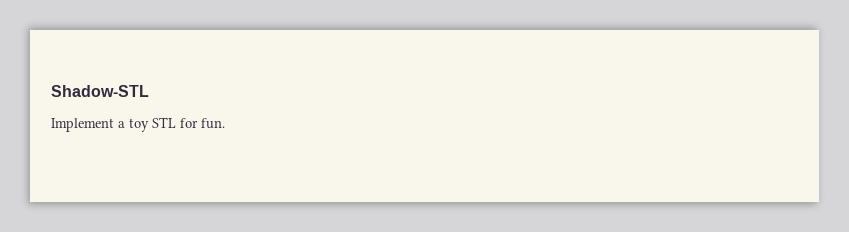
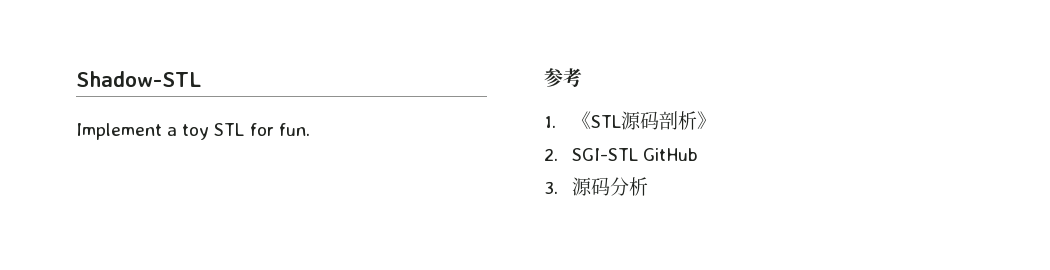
(225, 123) none -> [544,68,582,87] [544,111,717,130] [544,148,699,161] [544,177,649,196] // 参考 // 1.《STL源码剖析》 // 2. SGI-STL GitHub // 3.源码分析

